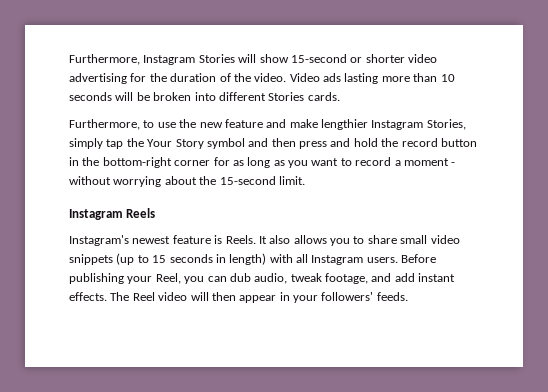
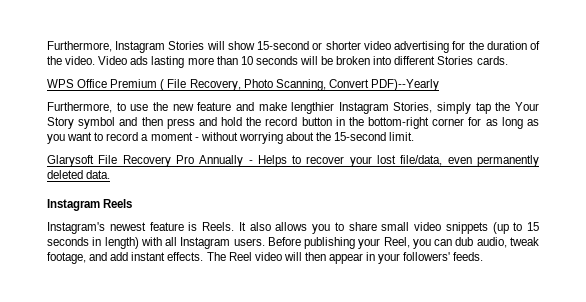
(340, 96) none -> [47,79,439,91] // WPS Office Premium ( File Recovery, Photo Scanning, Convert PDF)--Yearly
(305, 180) none -> [47,155,540,167] [47,170,111,179] // Glarysoft File Recovery Pro Annually - Helps to recover your lost file/data, even permanently deleted data.

